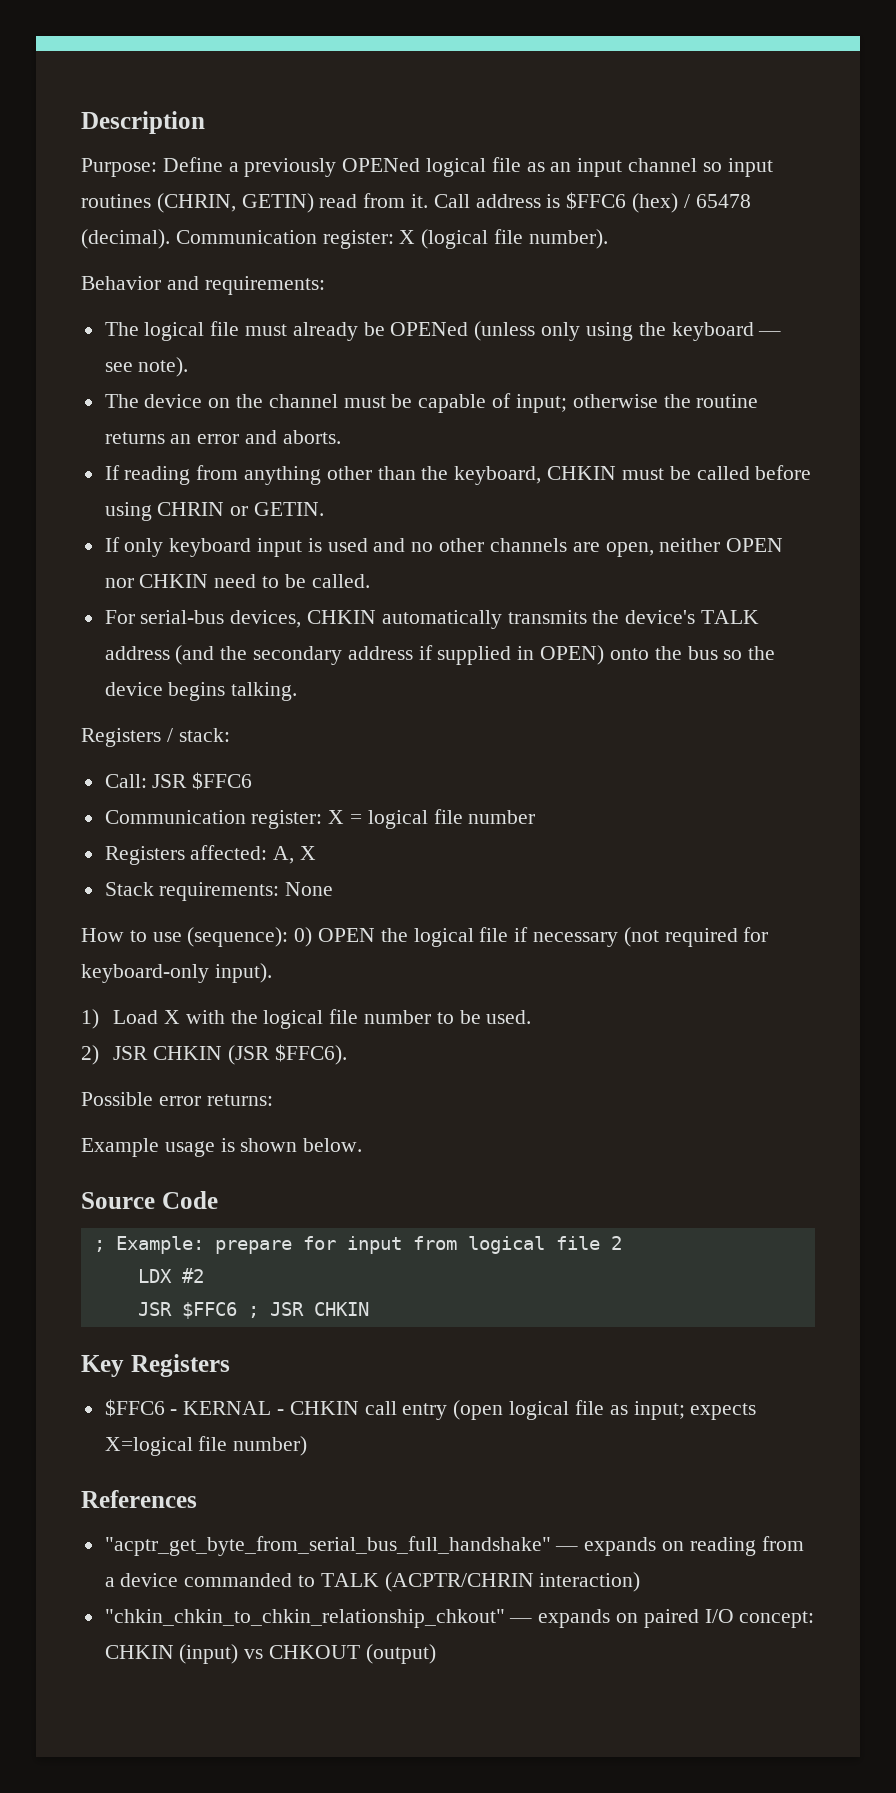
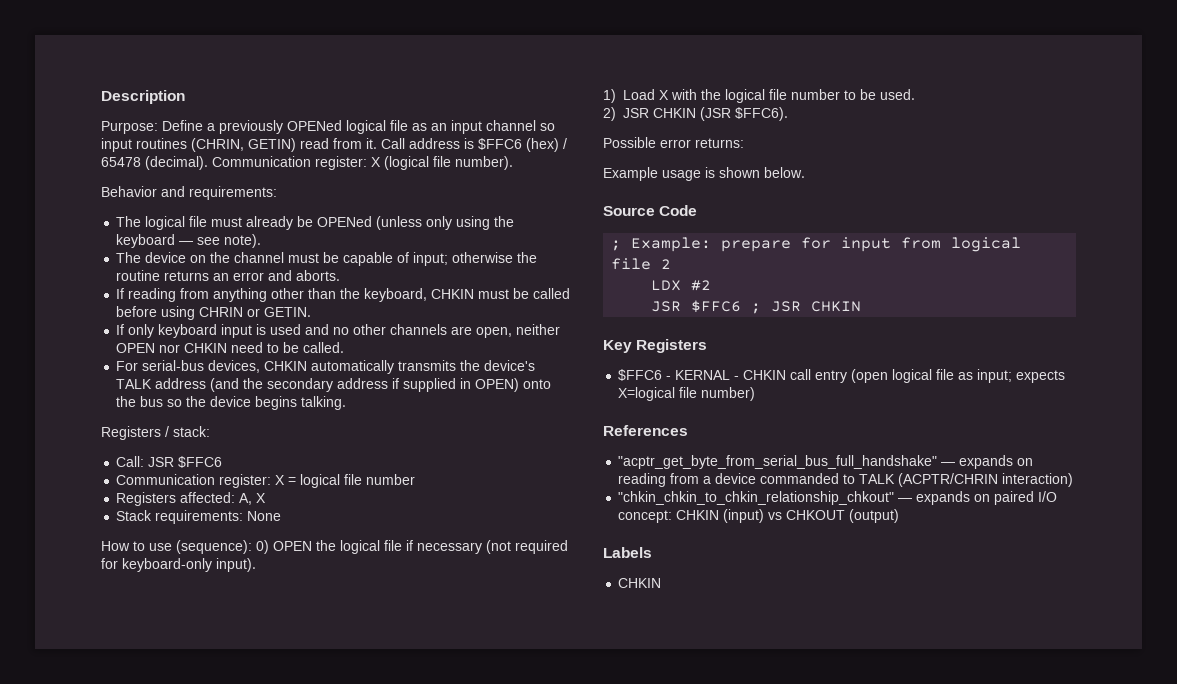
(436, 1654) none -> [603,547,652,558] [618,578,662,588] // Labels // CHKIN

